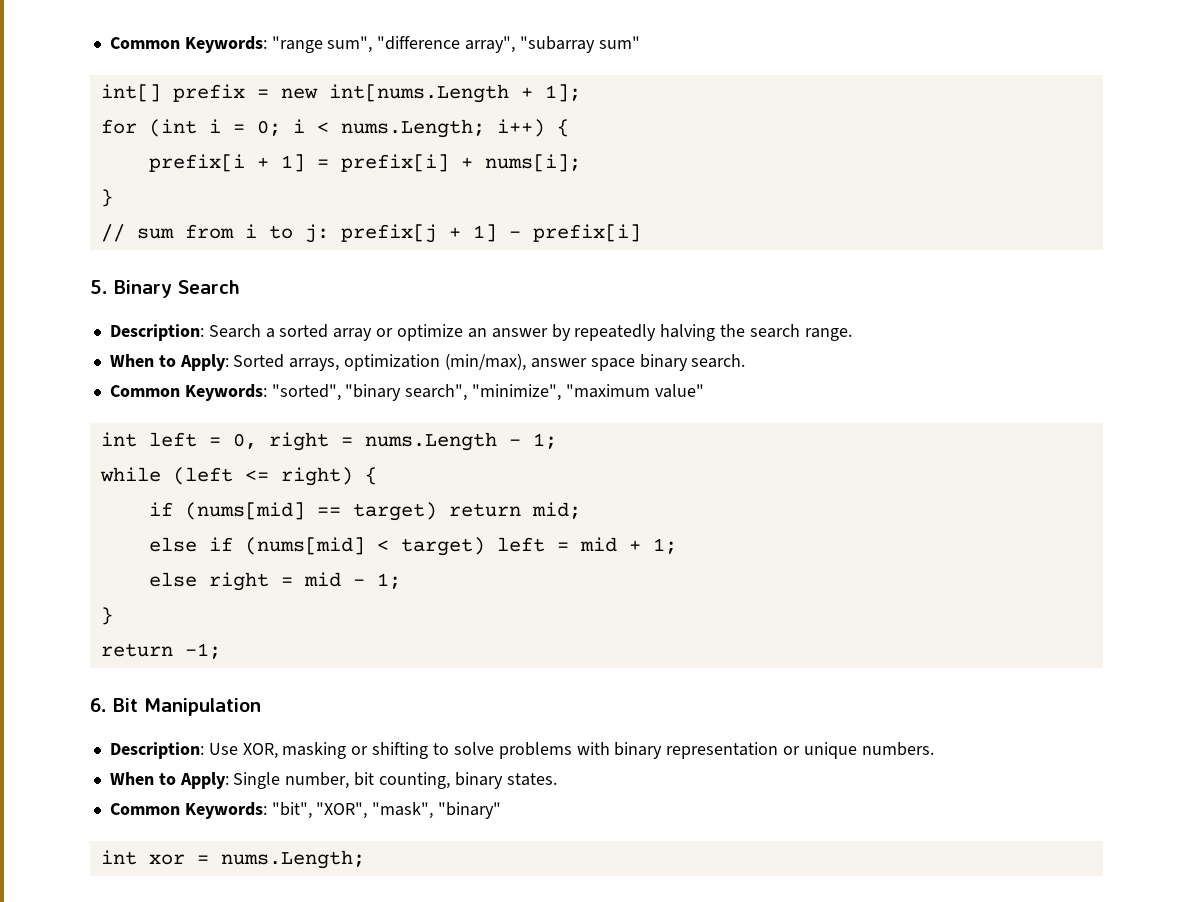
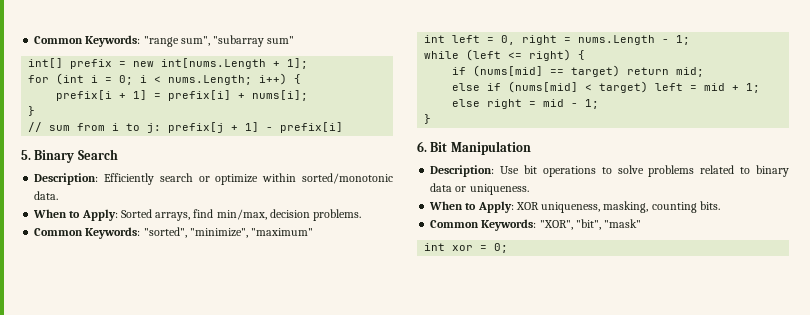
[377,36,516,53] "difference array", -> (210, 41) none
[208,324,852,341] Search a sorted array or optimize an answer by repeatedly halving the search range. -> [104,173,394,185] [34,191,59,200] Efficiently search or optimize within sorted/monotonic data.
[344,353,746,371] [109,384,704,401] optimization (min/max), answer space binary search. // Common Keywords: "sorted", "binary search", "minimize", "maximum value" -> [193,209,362,221] [34,227,314,239] find min/max, decision problems. // Common Keywords: "sorted", "minimize", "maximum"
[100,643,221,659] // return -1; -> (432, 119) none
[242,742,934,759] [109,772,557,789] [109,802,502,819] XOR, masking or shifting to solve problems with binary representation or unique numbers. // When to Apply: Single number, bit counting, binary states. // Common Keywords: "bit", "XOR", "mask", "binary" -> [523,165,789,177] [430,183,529,195] [429,201,720,213] [430,219,642,231] bit operations to solve problems related to binary data or uniqueness. // When to Apply: XOR uniqueness, masking, counting bits. // Common Keywords: "XOR", "bit", "mask"
[220,850,365,869] nums.Length; -> [494,243,509,253] 0;

